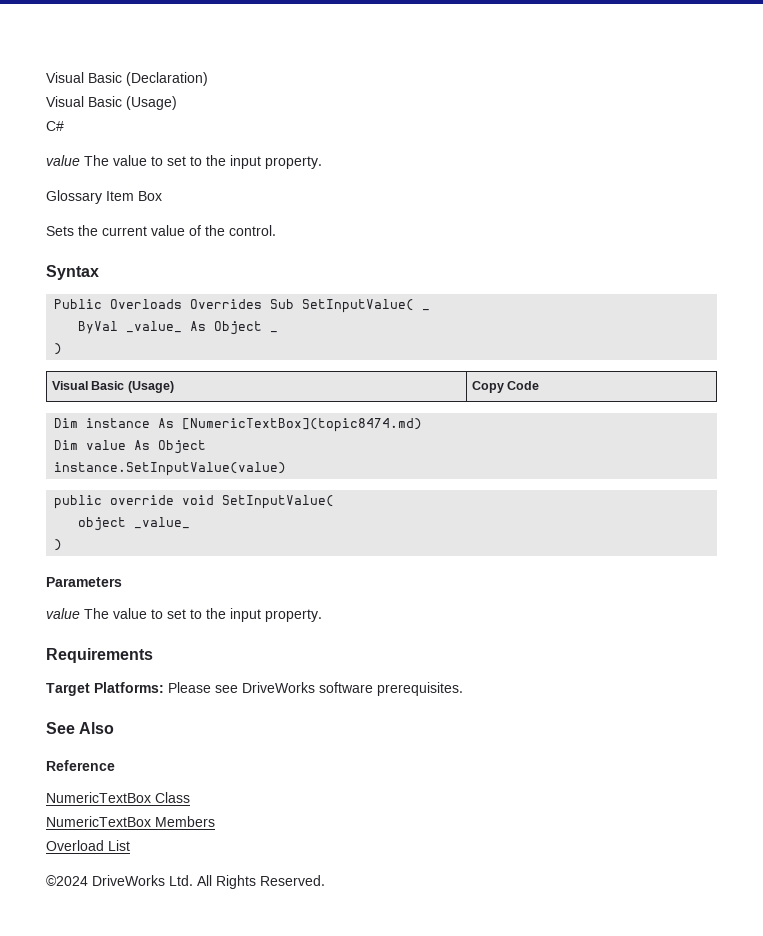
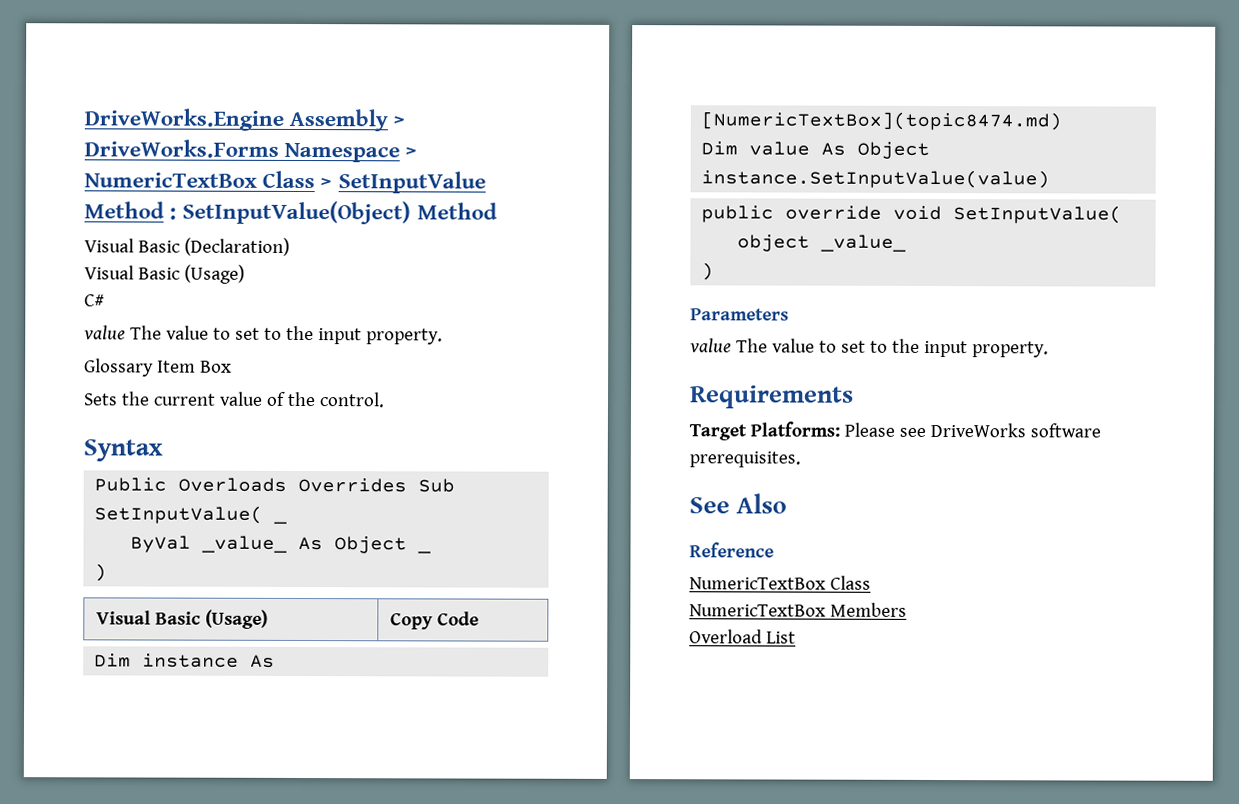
(46, 77) none -> [84,108,406,132] [84,139,418,163] [84,170,486,194] [84,200,498,225] DriveWorks.Engine Assembly > DriveWorks.Forms Namespace > NumericTextBox Class > SetInputValue Method : SetInputValue(Object) Method //
[46,875,325,889] // ©2024 DriveWorks Ltd. All Rights Reserved. -> (796, 637) none

